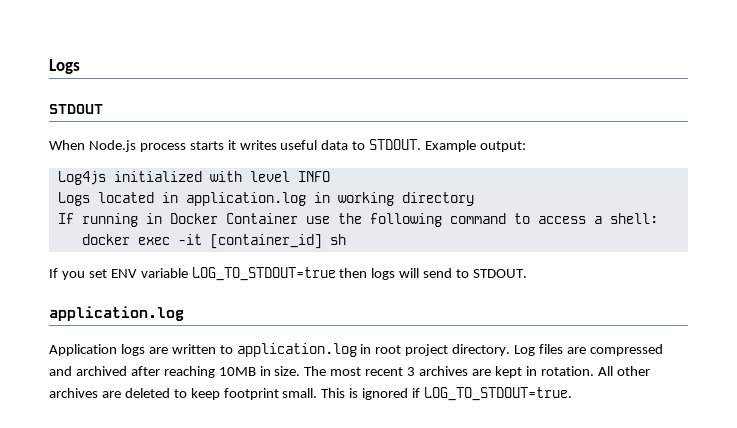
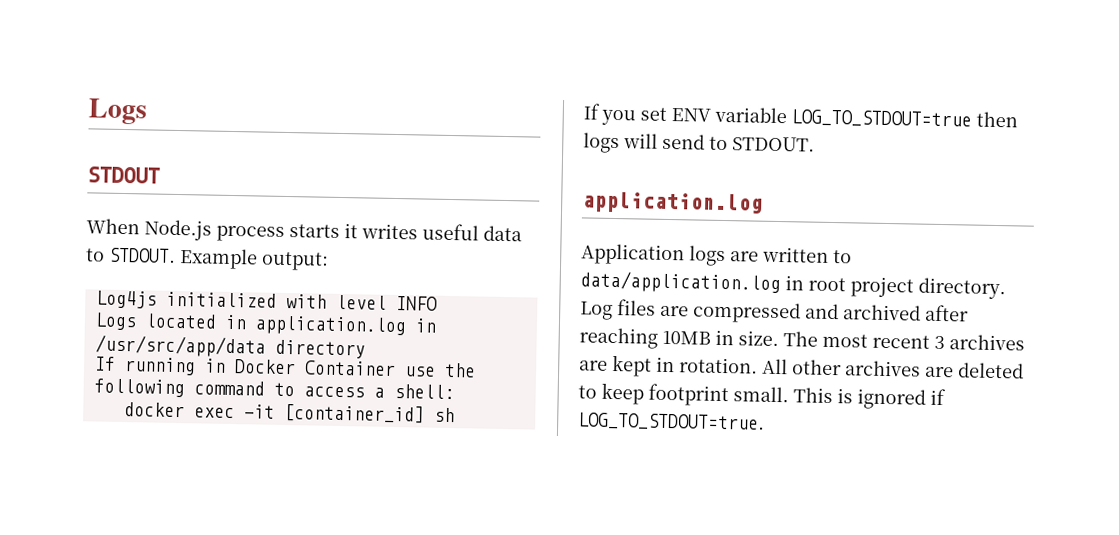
[337,192,394,206] working -> [94,334,266,358] /usr/src/app/data
[236,343,357,357] application.log -> [580,270,781,295] data/application.log

